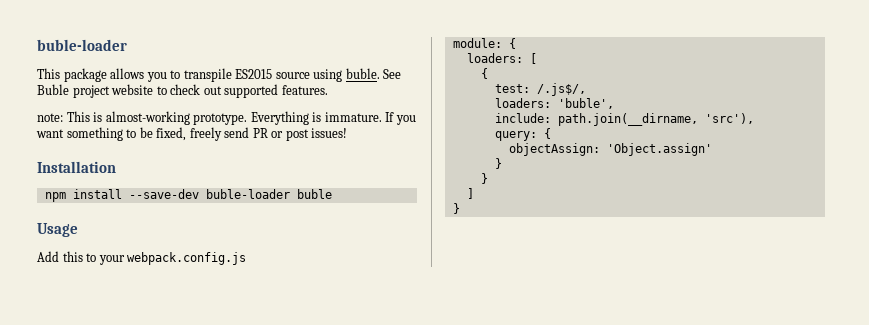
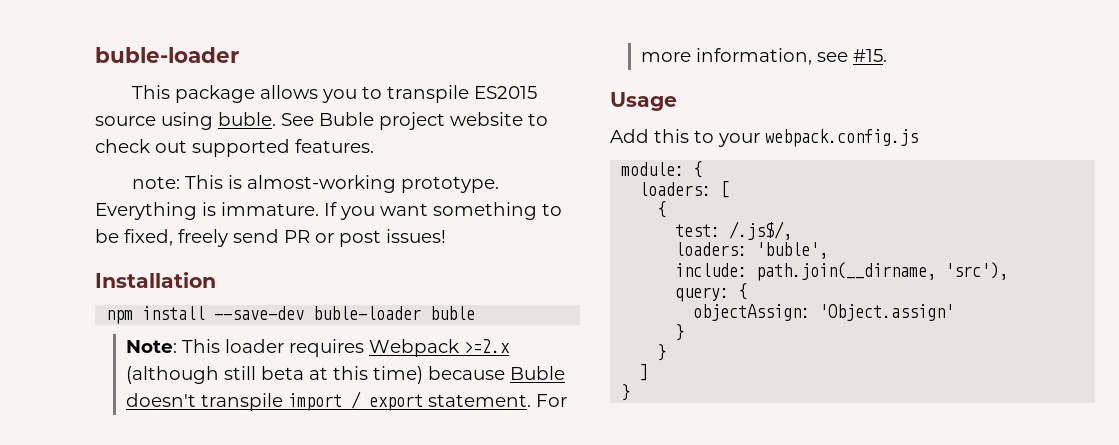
(332, 194) none -> [126,339,511,357] [126,366,566,384] [126,391,568,411] [641,48,888,65] // Note: This loader requires Webpack >=2.x (although still beta at this time) because Buble doesn't transpile import / export statement. For more information, see #15.

